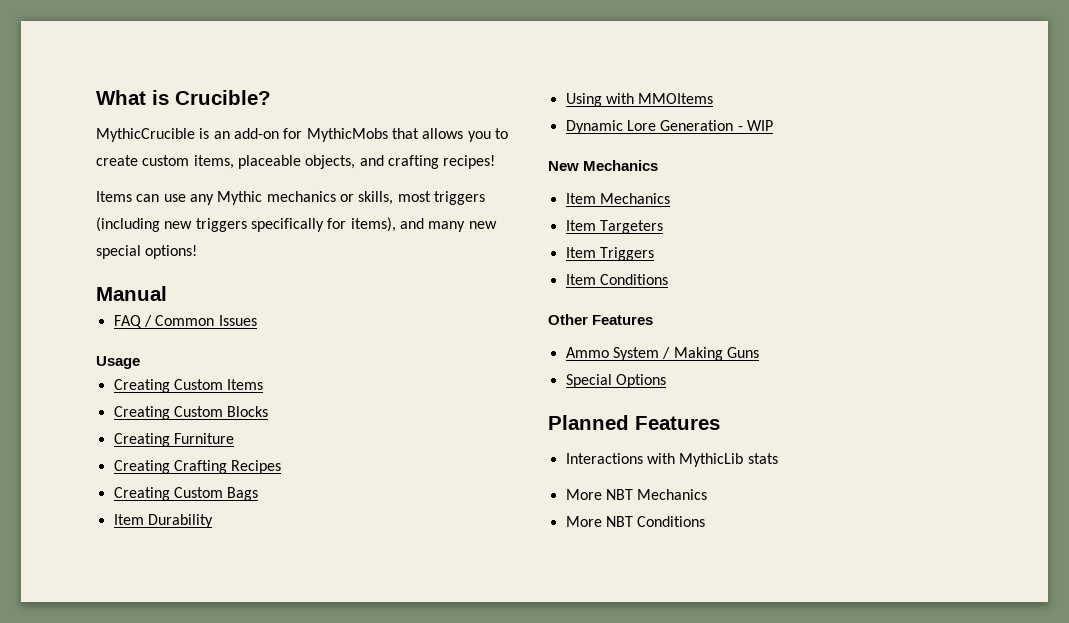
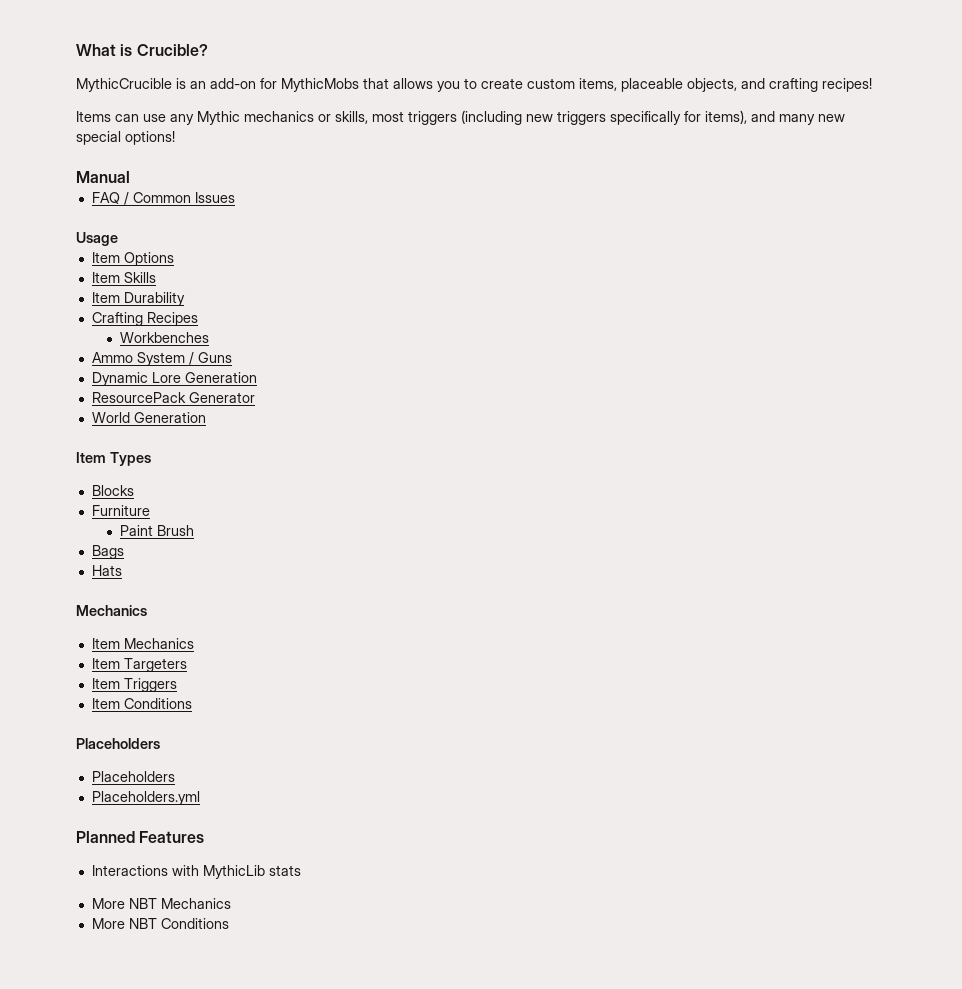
[113,379,264,393] [113,406,269,420] [113,433,234,447] [113,460,282,474] [113,487,259,501] [113,514,213,528] [565,93,714,107] [565,120,773,134] [548,161,579,171] Creating Custom Items // Creating Custom Blocks // Creating Furniture // Creating Crafting Recipes // Creating Custom Bags // Item Durability // Using with MMOItems // Dynamic Lore Generation - WIP // New -> [91,252,174,266] [91,272,156,283] [91,292,185,306] [91,312,198,326] [120,332,210,343] [91,352,232,366] [91,372,257,386] [91,392,255,403] [91,412,206,423] [76,452,151,466] [91,485,134,496] [91,505,150,516] [120,525,195,536] [91,545,124,559] [91,565,122,576] Item Options // Item Skills // Item Durability // Crafting Recipes // Workbenches // Ammo System / Guns // Dynamic Lore Generation // ResourcePack Generator // World Generation // Item Types // Blocks // Furniture // Paint Brush // Bags // Hats //
[548,314,654,325] [565,347,759,361] [565,374,666,388] Other Features // Ammo System / Making Guns // Special Options -> [76,738,160,749] [91,771,175,782] [91,791,200,805] Placeholders // Placeholders // Placeholders.yml

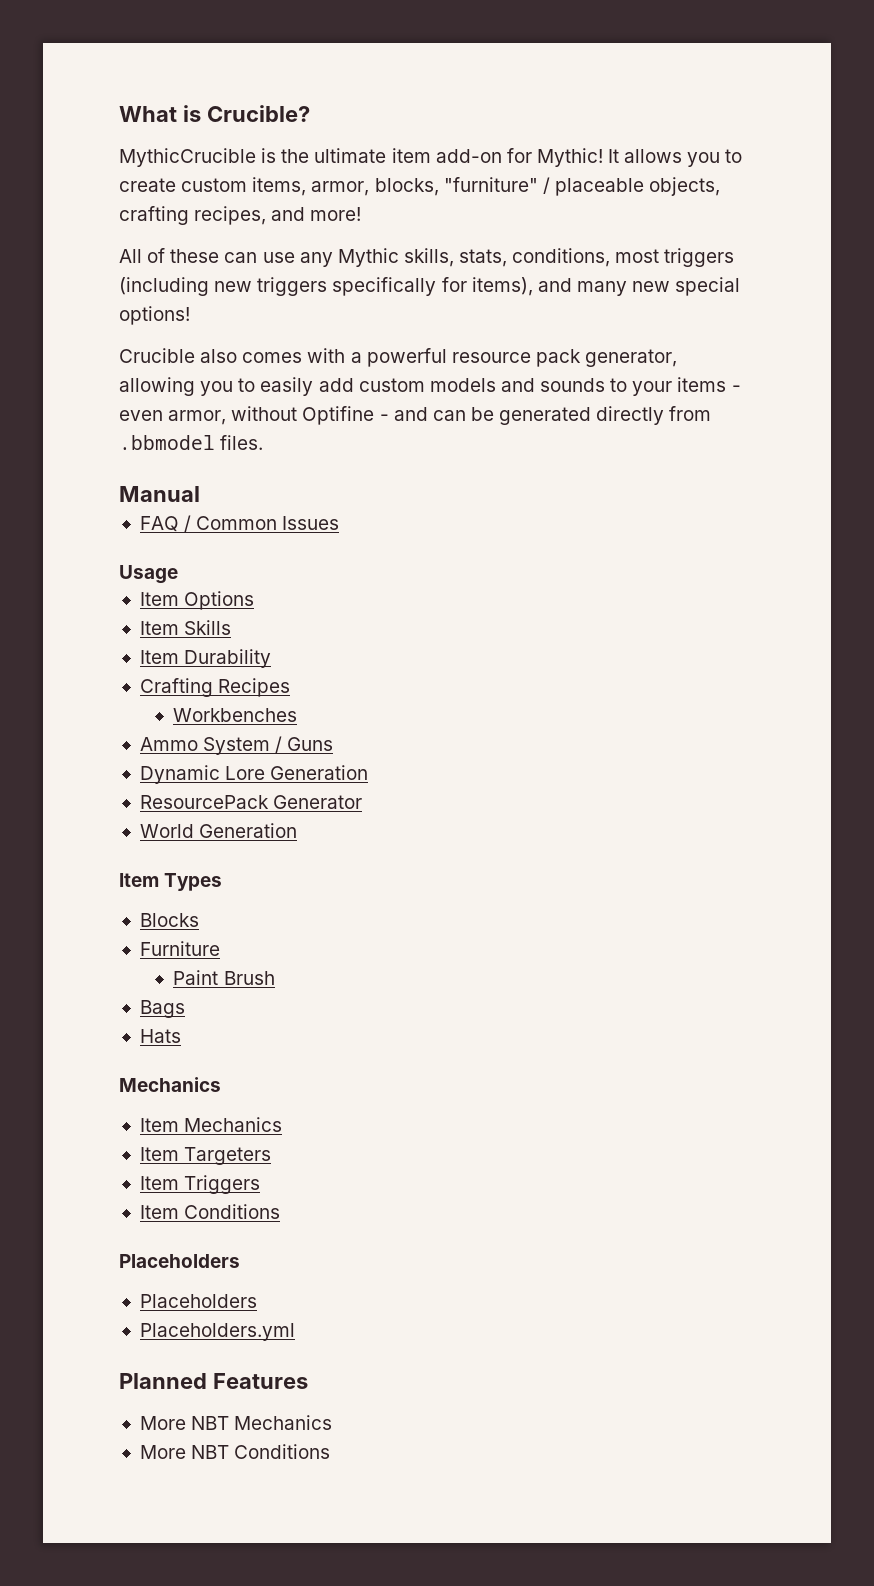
[190,78,389,92] an add-on for MythicMobs that -> [281,148,620,167] the ultimate item add-on for Mythic! It
[621,78,872,92] [76,111,111,122] placeable objects, and crafting recipes! // Items -> [311,177,721,196] [119,206,362,225] [119,248,220,263] armor, blocks, "furniture" / placeable objects, crafting recipes, and more! // All of these
[244,111,368,124] mechanics or skills, -> [403,248,611,267] skills, stats, conditions,
(175, 138) none -> [119,348,678,367] [119,377,741,396] [119,406,712,425] [119,435,264,450] // Crucible also comes with a powerful resource pack generator, allowing you to easily add custom models and sounds to your items - even armor, without Optifine - and can be generated directly from .bbmodel files.
[91,865,301,879] // Interactions with MythicLib stats -> (308, 1381) none

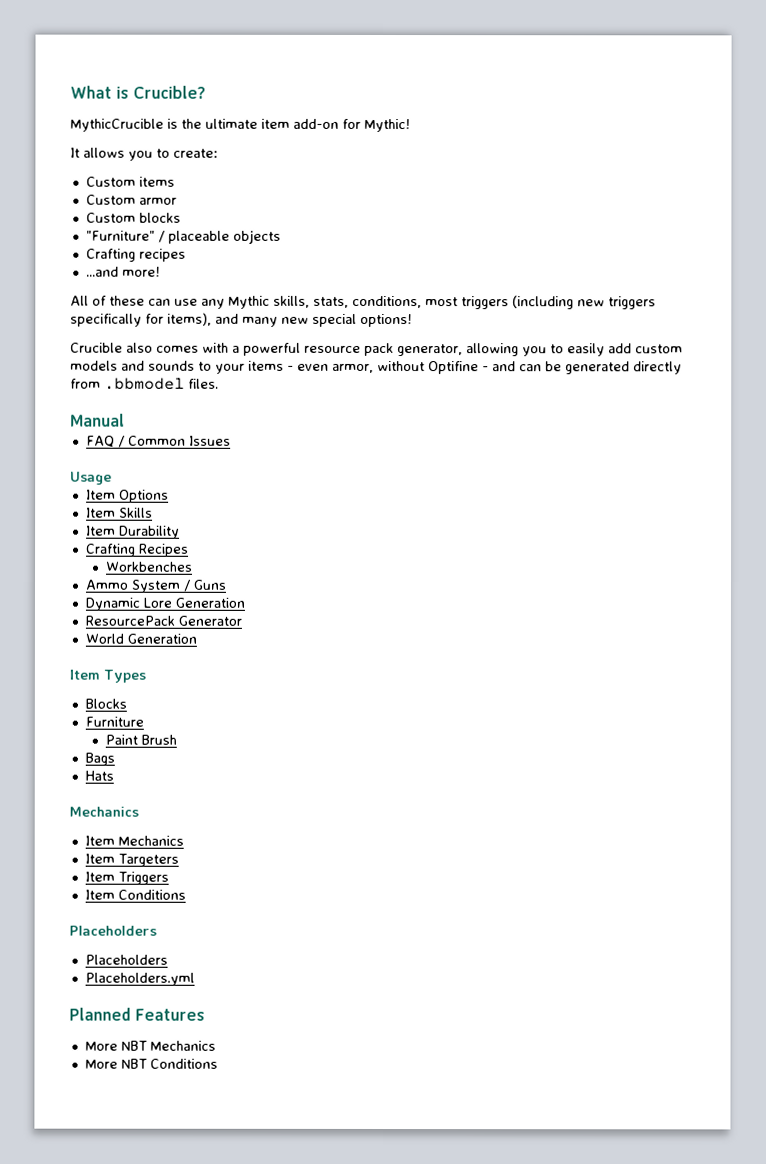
(603, 157) none -> (410, 125) //
[119,177,721,196] [119,206,306,225] create custom items, armor, blocks, "furniture" / placeable objects, crafting recipes, and -> [173,148,218,158] [85,176,175,187] [85,194,177,205] [85,212,181,223] [85,229,281,244] [85,248,186,262] [85,266,119,277] create: // Custom items // Custom armor // Custom blocks // "Furniture" / placeable objects // Crafting recipes // ...and

